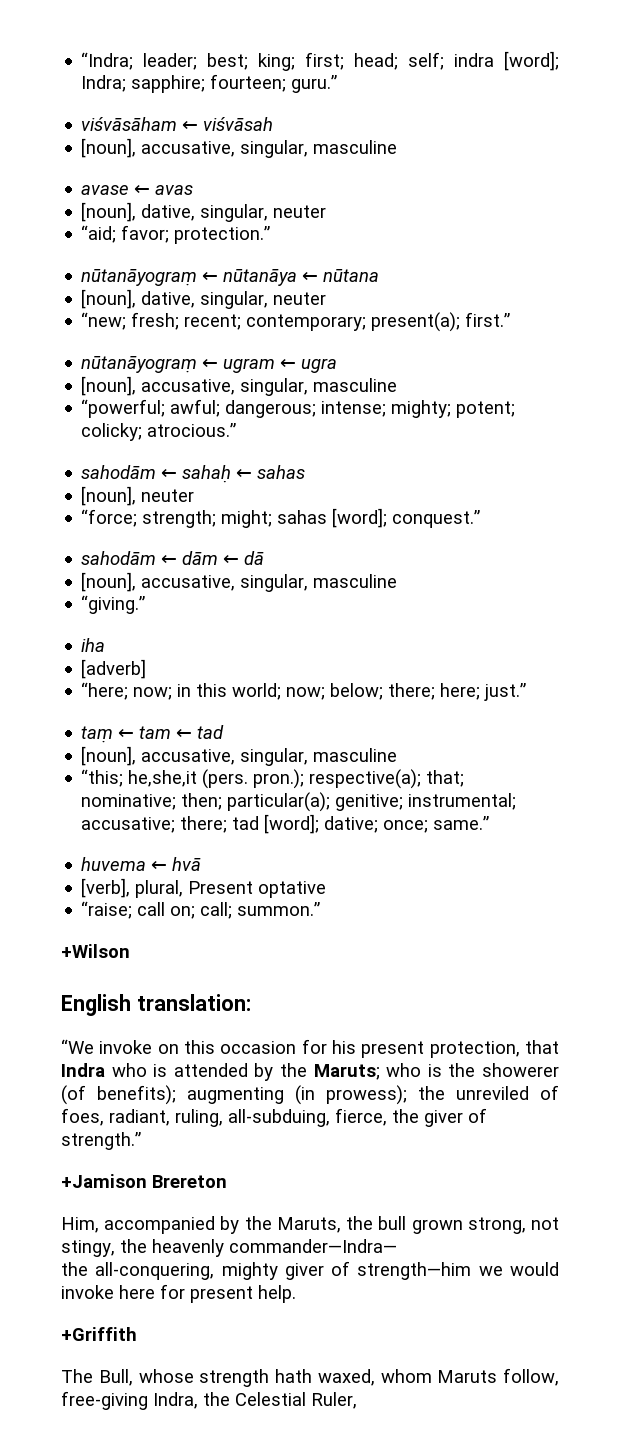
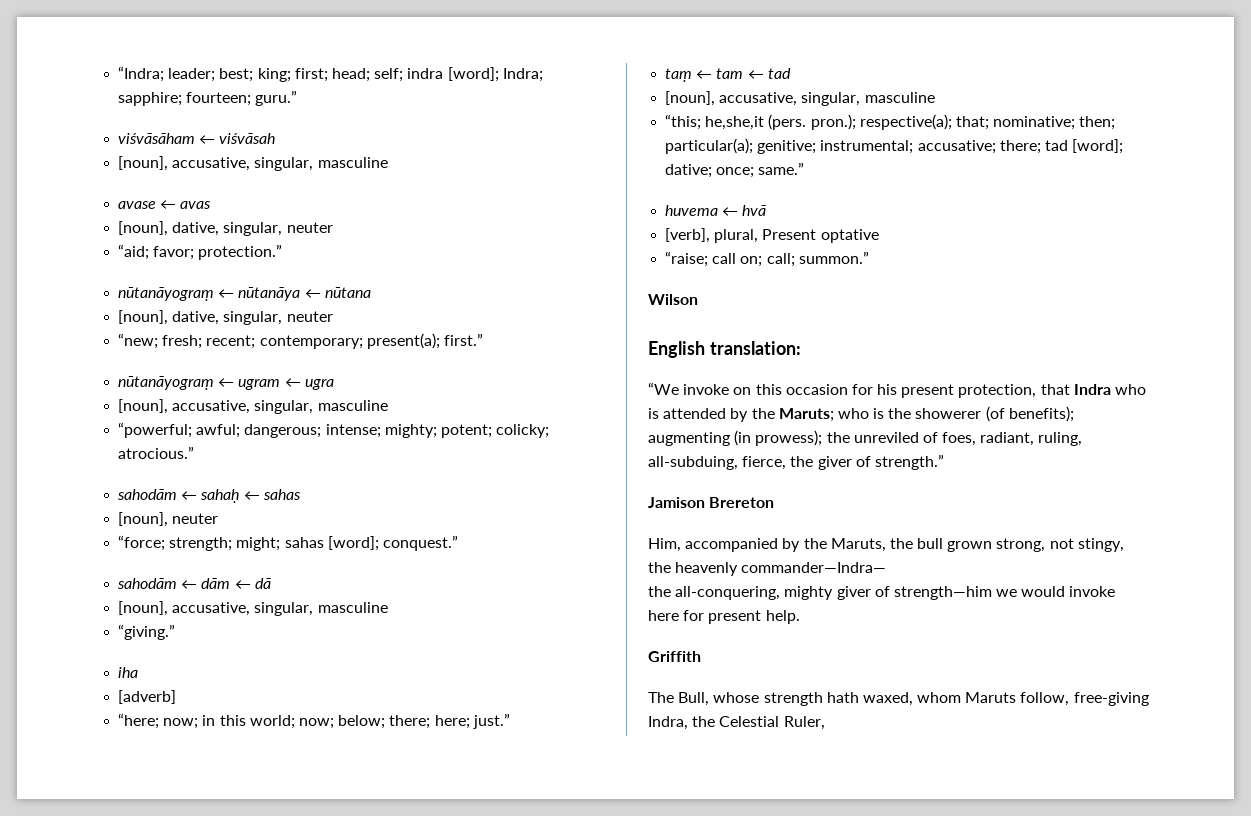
[61,944,130,958] +Wilson -> [648,294,698,305] Wilson
[61,1174,147,1188] +Jamison -> [648,497,705,508] Jamison
[61,1327,137,1341] +Griffith -> [648,651,701,662] Griffith

